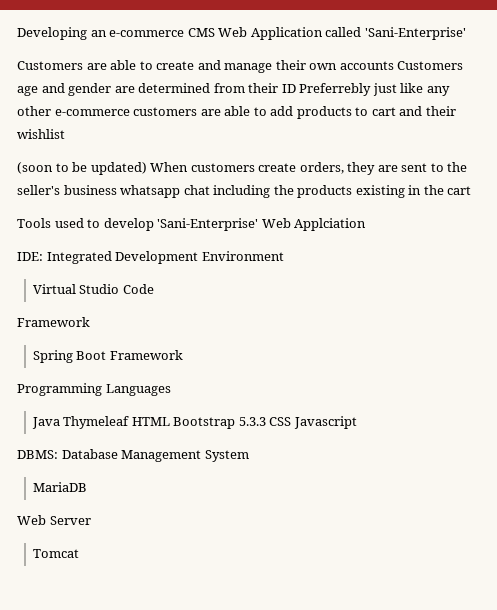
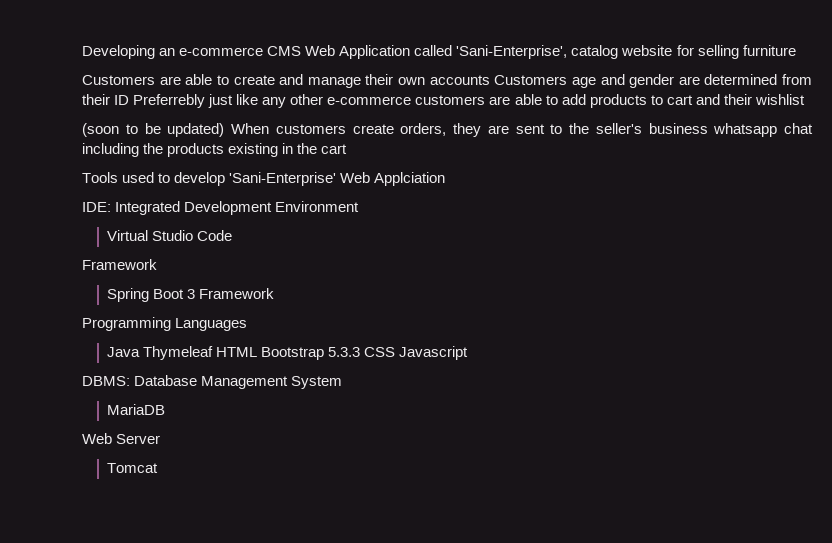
[364,27,466,40] 'Sani-Enterprise' -> [456,45,796,59] 'Sani-Enterprise', catalog website for selling furniture
(107, 355) none -> [187,289,196,299] 3

